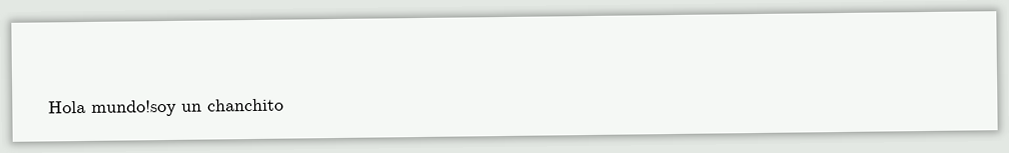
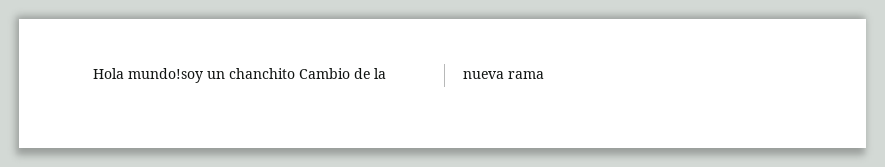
(284, 105) none -> [299,68,544,79] Cambio de la nueva rama

